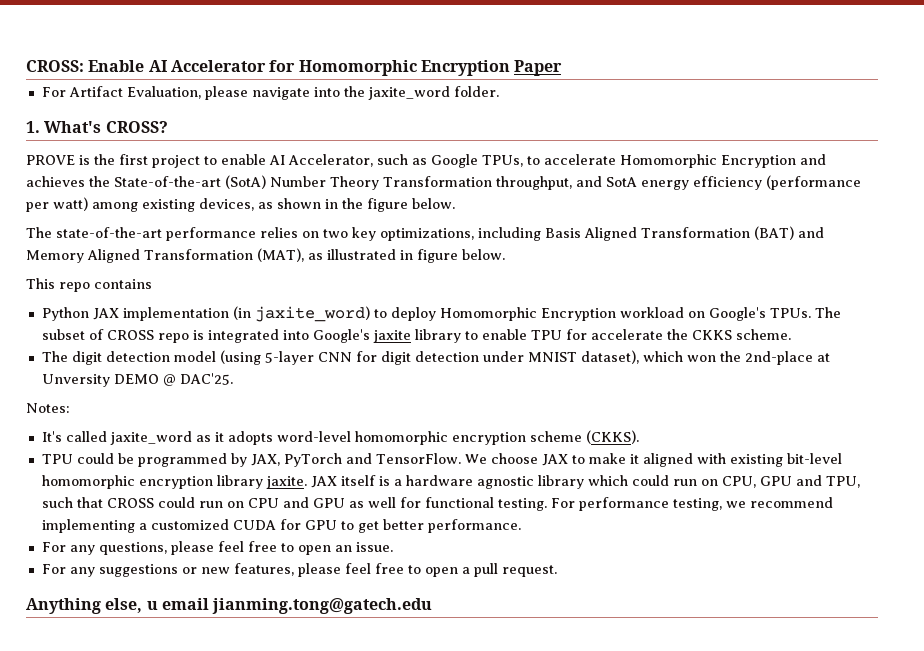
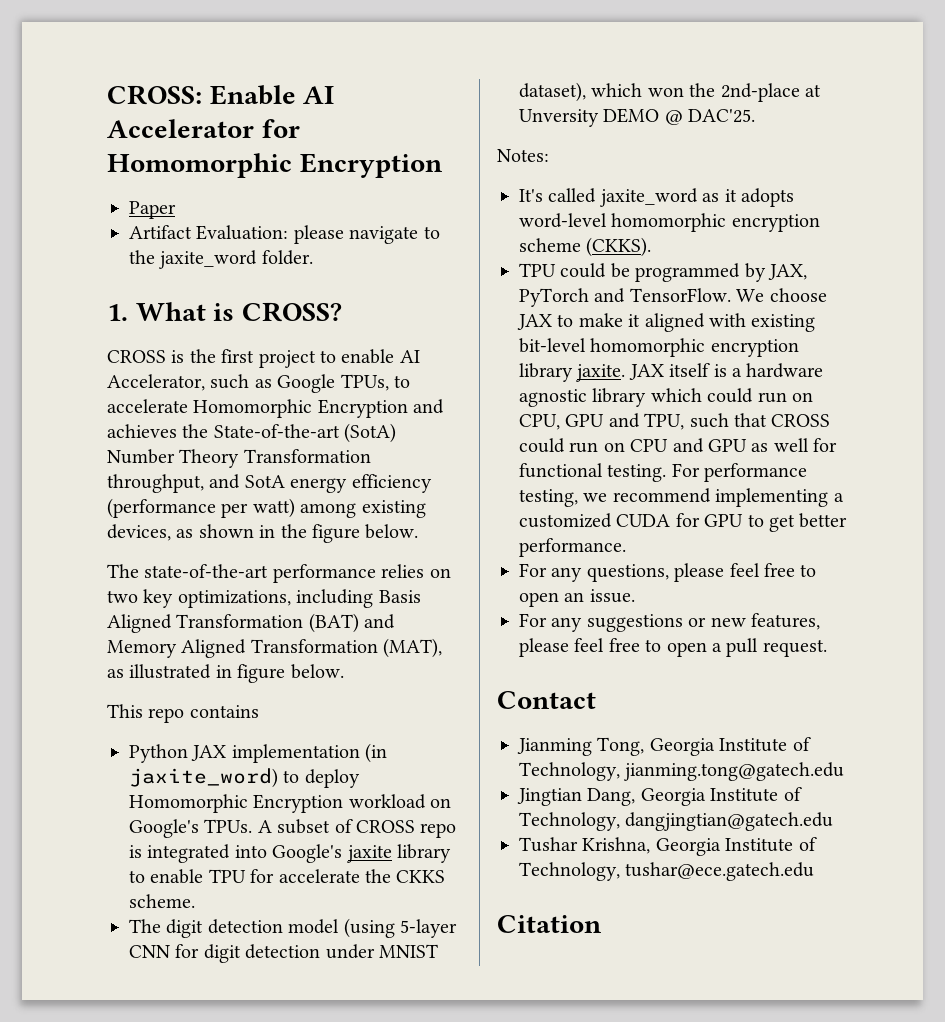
(510, 68) none -> (443, 165) //
[41,86,201,99] For Artifact Evaluation, -> [129,225,289,240] Artifact Evaluation:
[313,87,340,97] into -> [423,226,440,239] to
[44,121,102,133] What's -> [135,302,235,321] What is
[26,155,75,165] PROVE -> [107,350,166,363] CROSS
[814,307,841,318] The -> [257,820,272,833] A
[26,598,433,614] Anything else, u email jianming.tong@gatech.edu -> [497,691,596,709] [517,737,811,756] [519,762,845,781] [517,787,802,806] [519,812,834,831] [519,837,817,856] [519,862,815,881] [497,915,602,933] Contact // Jianming Tong, Georgia Institute of Technology, jianming.tong@gatech.edu // Jingtian Dang, Georgia Institute of Technology, dangjingtian@gatech.edu // Tushar Krishna, Georgia Institute of Technology, tushar@ece.gatech.edu // Citation

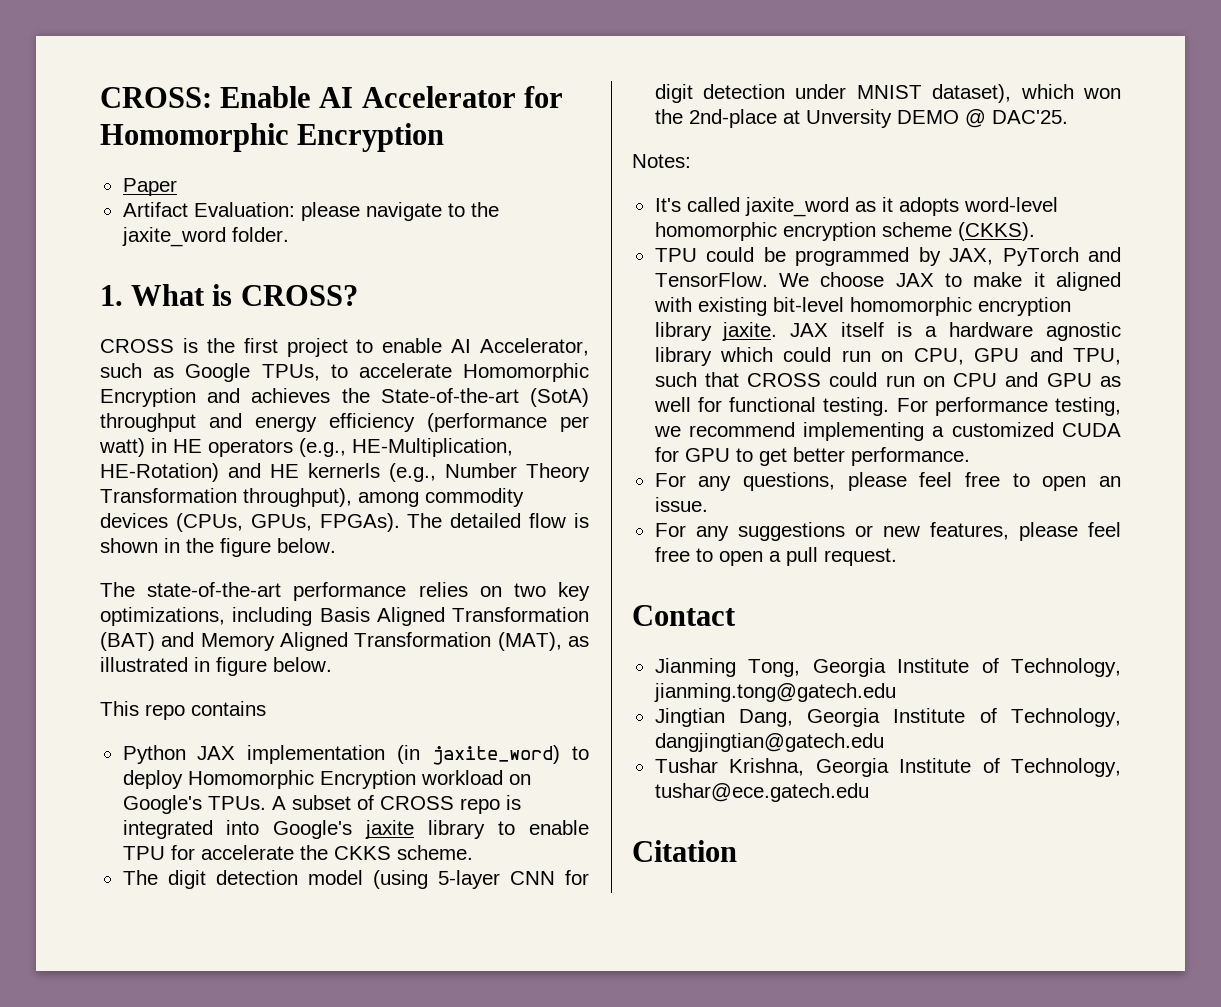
[107,449,371,468] [107,474,285,493] Number Theory Transformation throughput, and SotA -> [100,413,242,432] throughput and
[300,500,426,518] [107,524,194,541] among existing devices, as -> [151,438,513,457] [100,463,590,482] [100,488,524,507] [100,513,589,532] in HE operators (e.g., HE-Multiplication, HE-Rotation) and HE kernerls (e.g., Number Theory Transformation throughput), among commodity devices (CPUs, GPUs, FPGAs). The detailed flow is

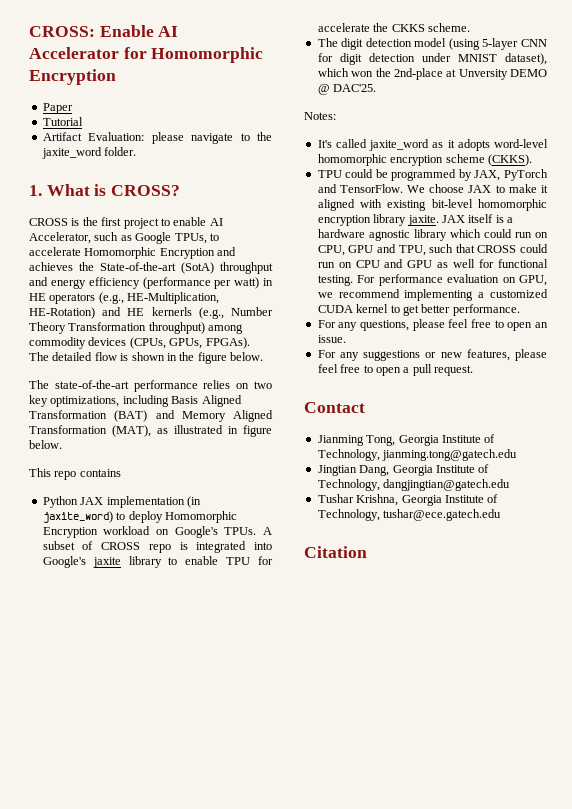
(177, 187) none -> [42,117,83,126] // Tutorial
[243,488,352,507] throughput), -> [148,322,205,334] throughput)
[1055,397,1121,416] testing, -> [447,274,547,286] evaluation on GPU,
[654,447,730,462] for GPU -> [356,304,389,313] kernel

